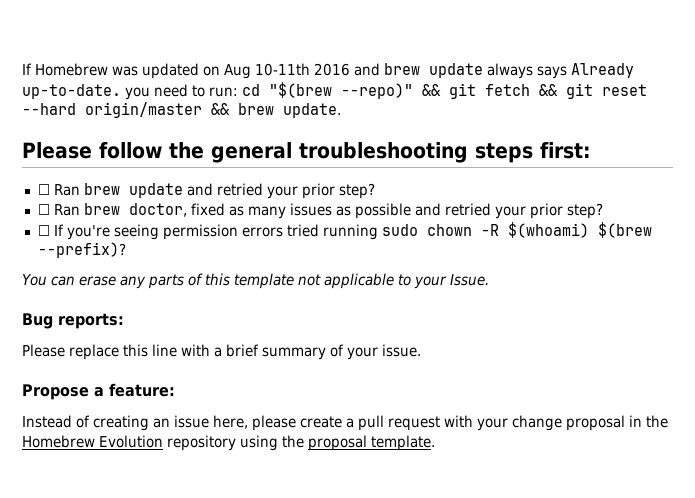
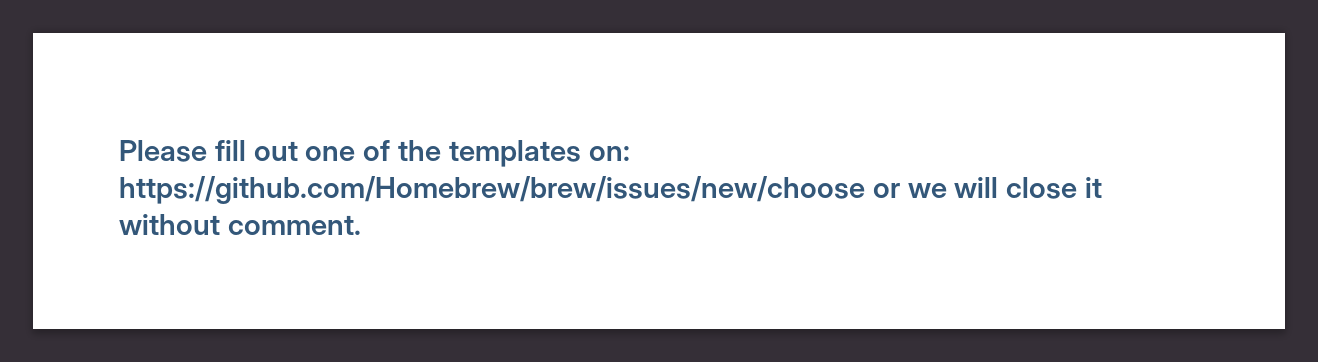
[22,63,634,79] [22,82,647,100] [22,102,341,118] [22,142,591,163] [37,183,375,199] [37,203,603,219] [37,222,652,240] [37,242,126,258] [22,273,489,289] [22,313,124,329] [22,344,421,360] [22,383,175,400] [22,415,668,431] [22,435,435,451] If Homebrew was updated on Aug 10-11th 2016 and brew update always says Already up-to-date. you need to run: cd "$(brew --repo)" && git fetch && git reset --hard origin/master && brew update. // Please follow the general troubleshooting steps first: // ☐ Ran brew update and retried your prior step? // ☐ Ran brew doctor, fixed as many issues as possible and retried your prior step? // ☐ If you're seeing permission errors tried running sudo chown -R $(whoami) $(brew --prefix)? // You can erase any parts of this template not applicable to your Issue. // Bug reports: // Please replace this line with a brief summary of your issue. // Propose a feature: // Instead of creating an issue here, please create a pull request with your change proposal in the Homebrew Evolution repository using the proposal template. -> [119,140,630,167] [119,176,1103,204] [119,214,361,235] Please fill out one of the templates on: https://github.com/Homebrew/brew/issues/new/choose or we will close it without comment.

